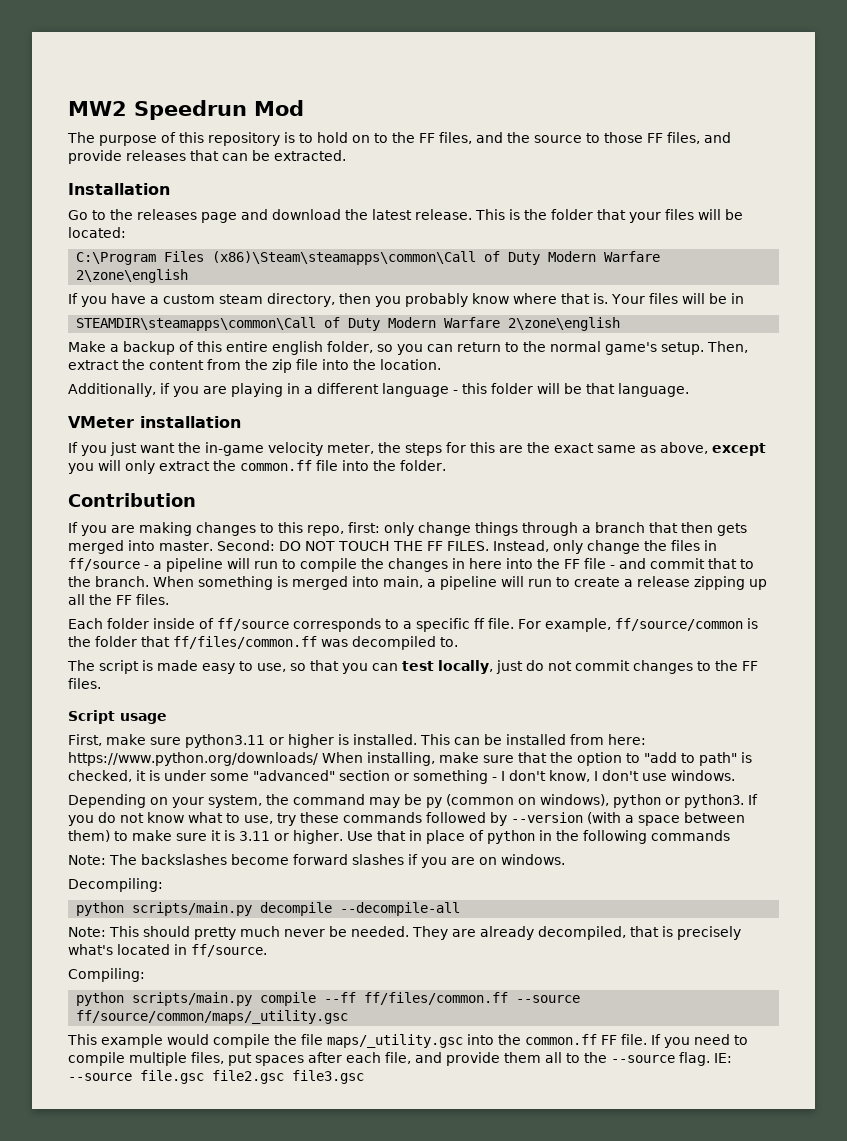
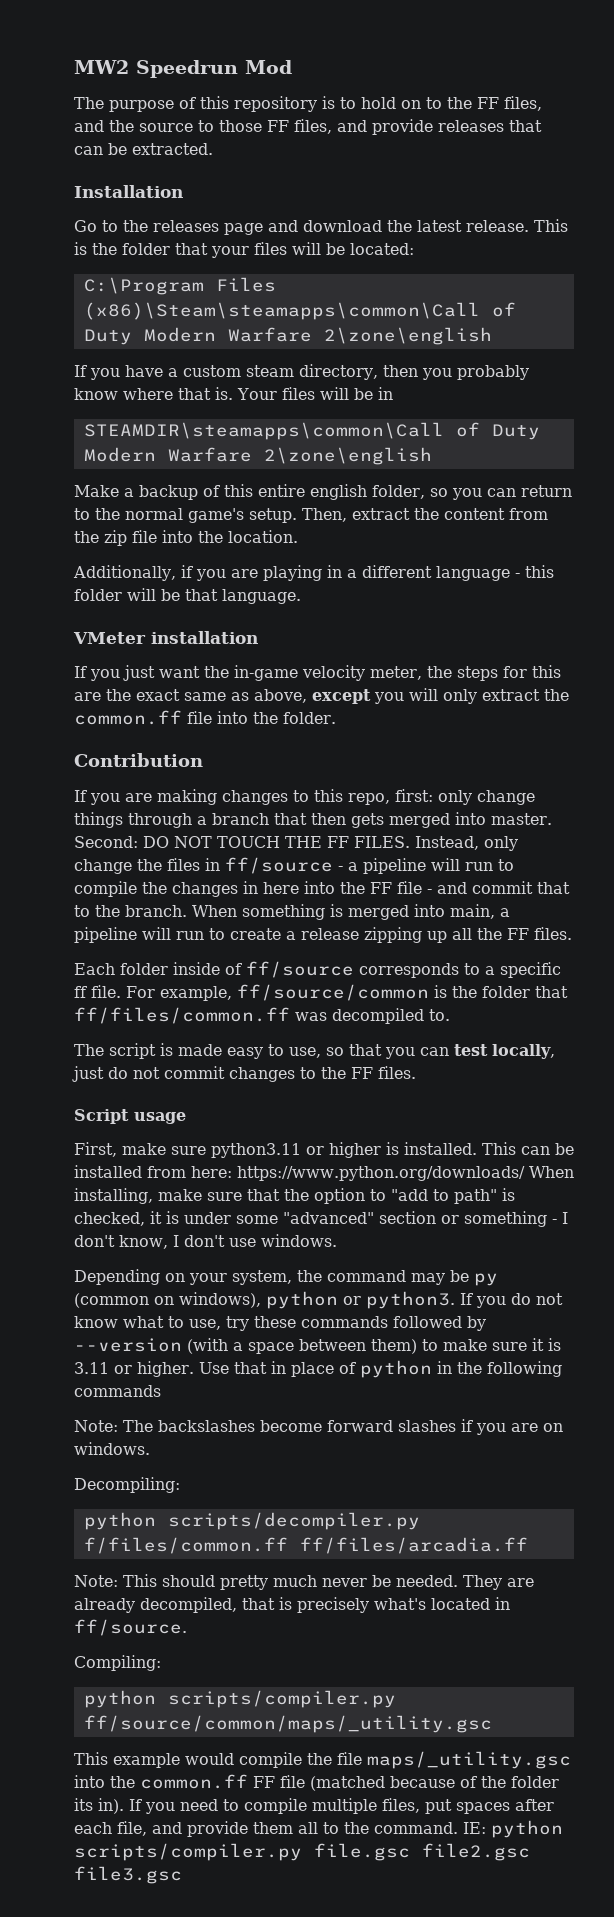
[132,902,461,916] scripts/main.py decompile --decompile-all -> [167,1512,420,1530] [83,1537,528,1554] scripts/decompiler.py f/files/common.ff ff/files/arcadia.ff
[132,992,581,1006] scripts/main.py compile --ff ff/files/common.ff --source -> [167,1690,396,1708] scripts/compiler.py
[621,1034,647,1045] file. -> [280,1775,559,1791] [74,1798,124,1814] file (matched because of the folder its in).
[611,1052,732,1066] [68,1073,132,1081] --source flag. IE: --source -> [374,1820,563,1838] [74,1843,302,1861] command. IE: python scripts/compiler.py

